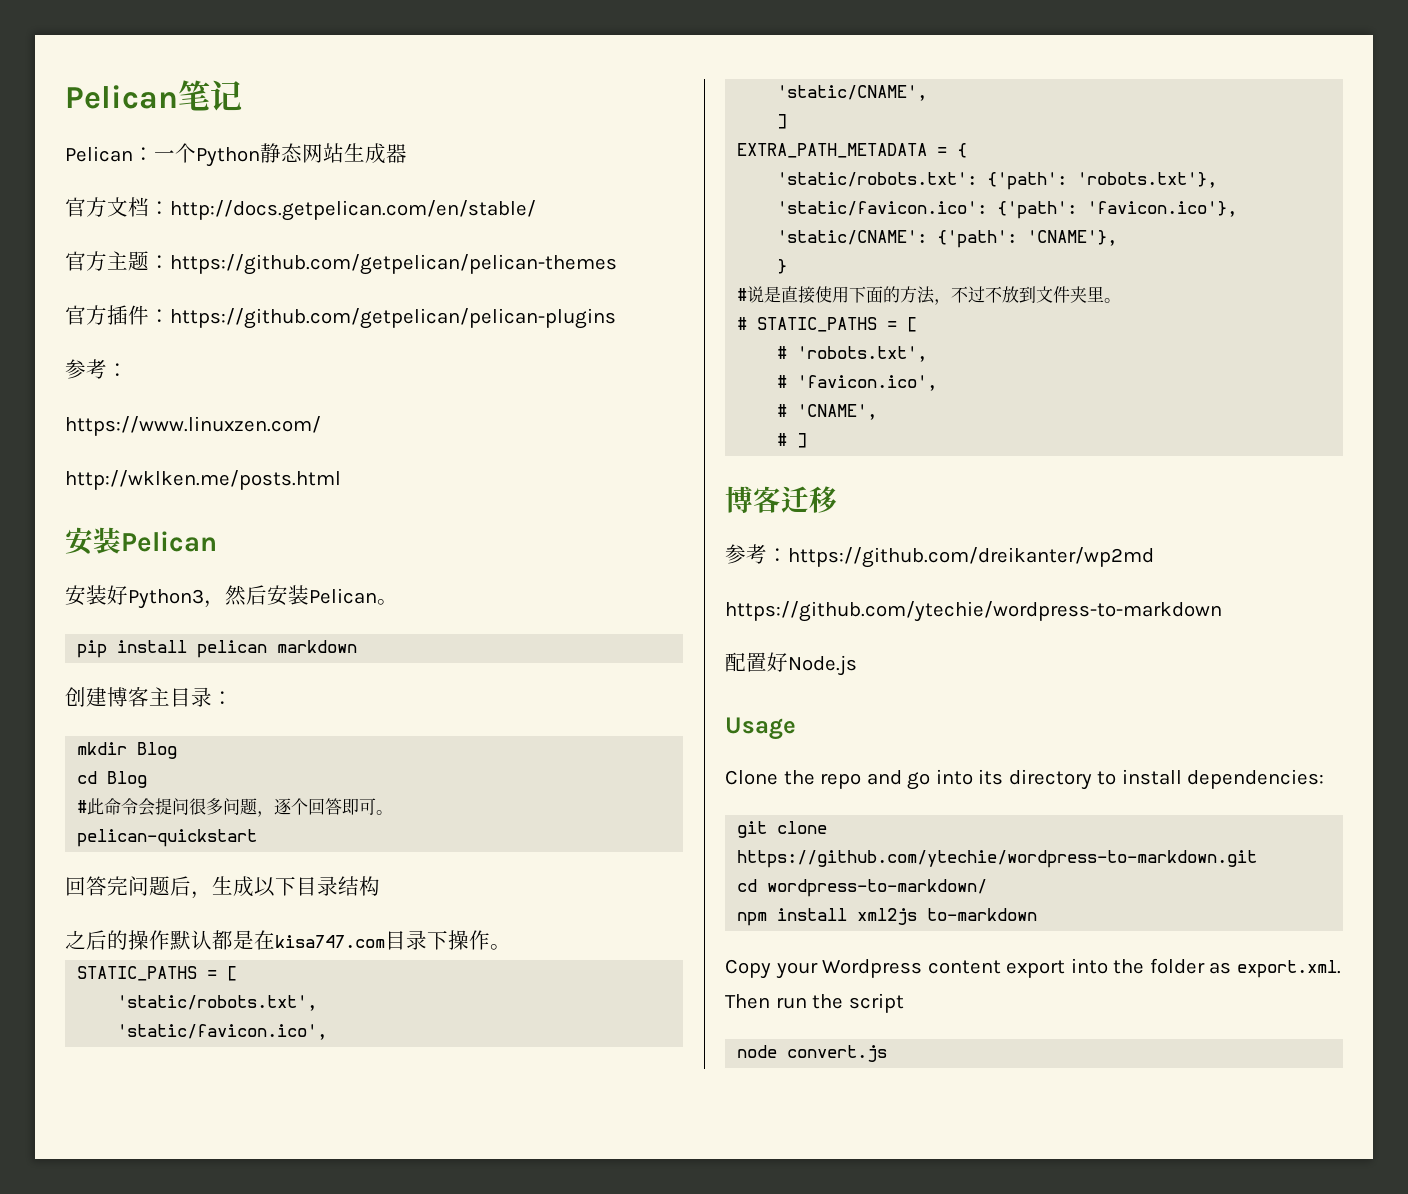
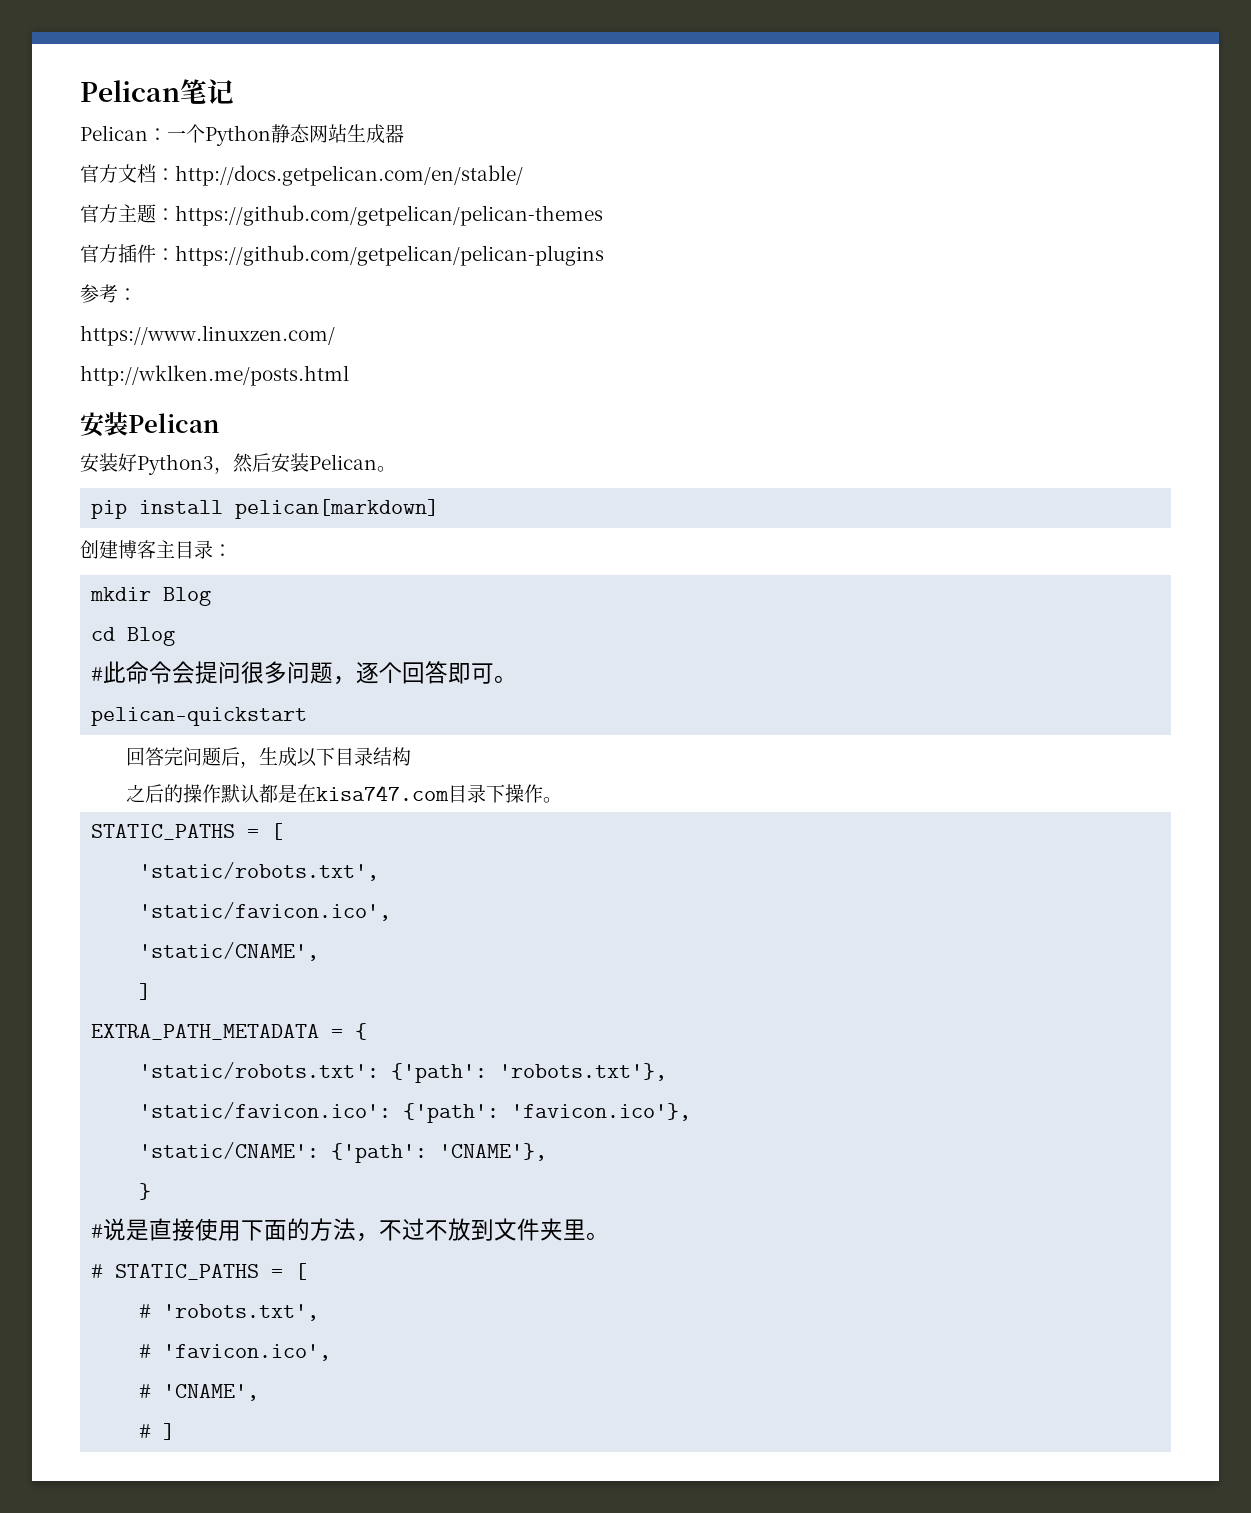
[197,640,358,658] pelican markdown -> [235,499,440,519] pelican[markdown]
[725,486,837,513] [725,544,1154,568] [725,601,1222,622] [725,652,857,676] [725,717,796,740] [725,769,1325,790] [737,821,828,838] [737,850,1258,868] [737,879,988,897] [737,908,1038,926] [725,958,1341,979] [725,993,904,1013] [737,1045,888,1062] // 博客迁移 // 参考：https://github.com/dreikanter/wp2md // https://github.com/ytechie/wordpress-to-markdown // 配置好Node.js // Usage // Clone the repo and go into its directory to install dependencies: // git clone https://github.com/ytechie/wordpress-to-markdown.git // cd wordpress-to-markdown/ // npm install xml2js to-markdown // Copy your Wordpress content export into the folder as export.xml. Then run the script // node convert.js -> (176, 1431) none

